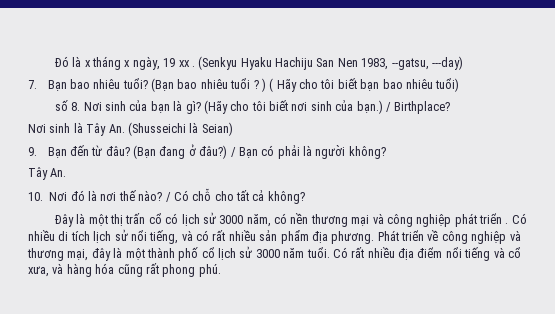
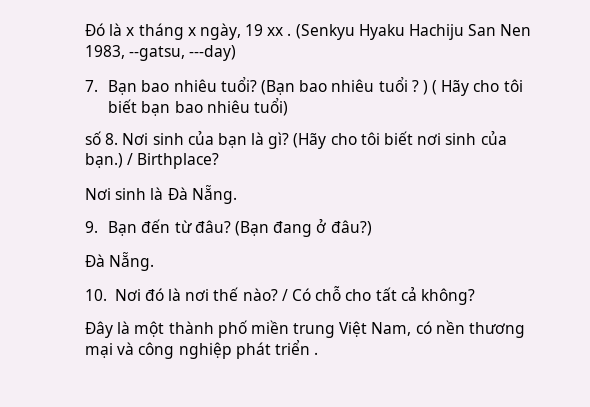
[86,122,233,136] Tây An. (Shusseichi là Seian) -> [167,185,237,204] Đà Nẵng.
[230,145,386,159] [28,167,67,180] / Bạn có phải là người không? // Tây An. -> [85,252,155,271] // Đà Nẵng.
[110,212,271,227] thị trấn cổ có lịch sử 3000 năm, -> [168,320,412,338] thành phố miền trung Việt Nam,
[511,213,527,224] [28,229,521,244] [27,246,521,261] [28,263,221,277] Có nhiều di tích lịch sử nổi tiếng, và có rất nhiều sản phẩm địa phương. Phát triển về công nghiệp và thương mại, đây là một thành phố cổ lịch sử 3000 năm tuổi. Có rất nhiều địa điểm nổi tiếng và cổ xưa, và hàng hóa cũng rất phong phú. -> (319, 353) none

